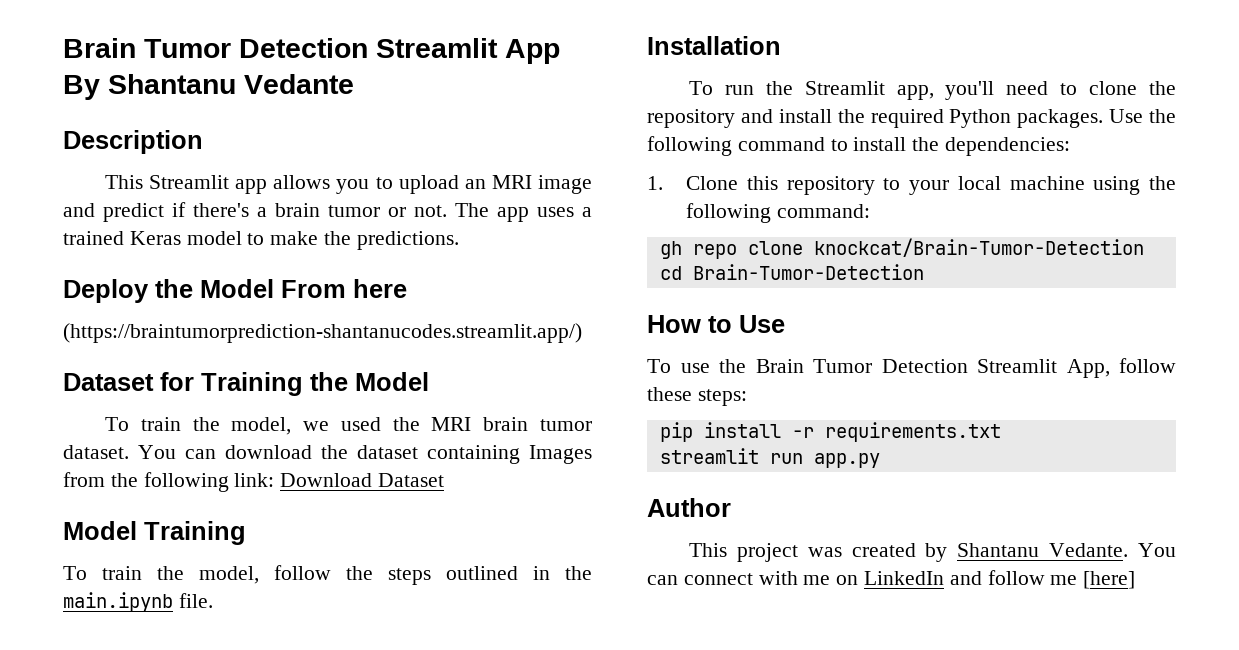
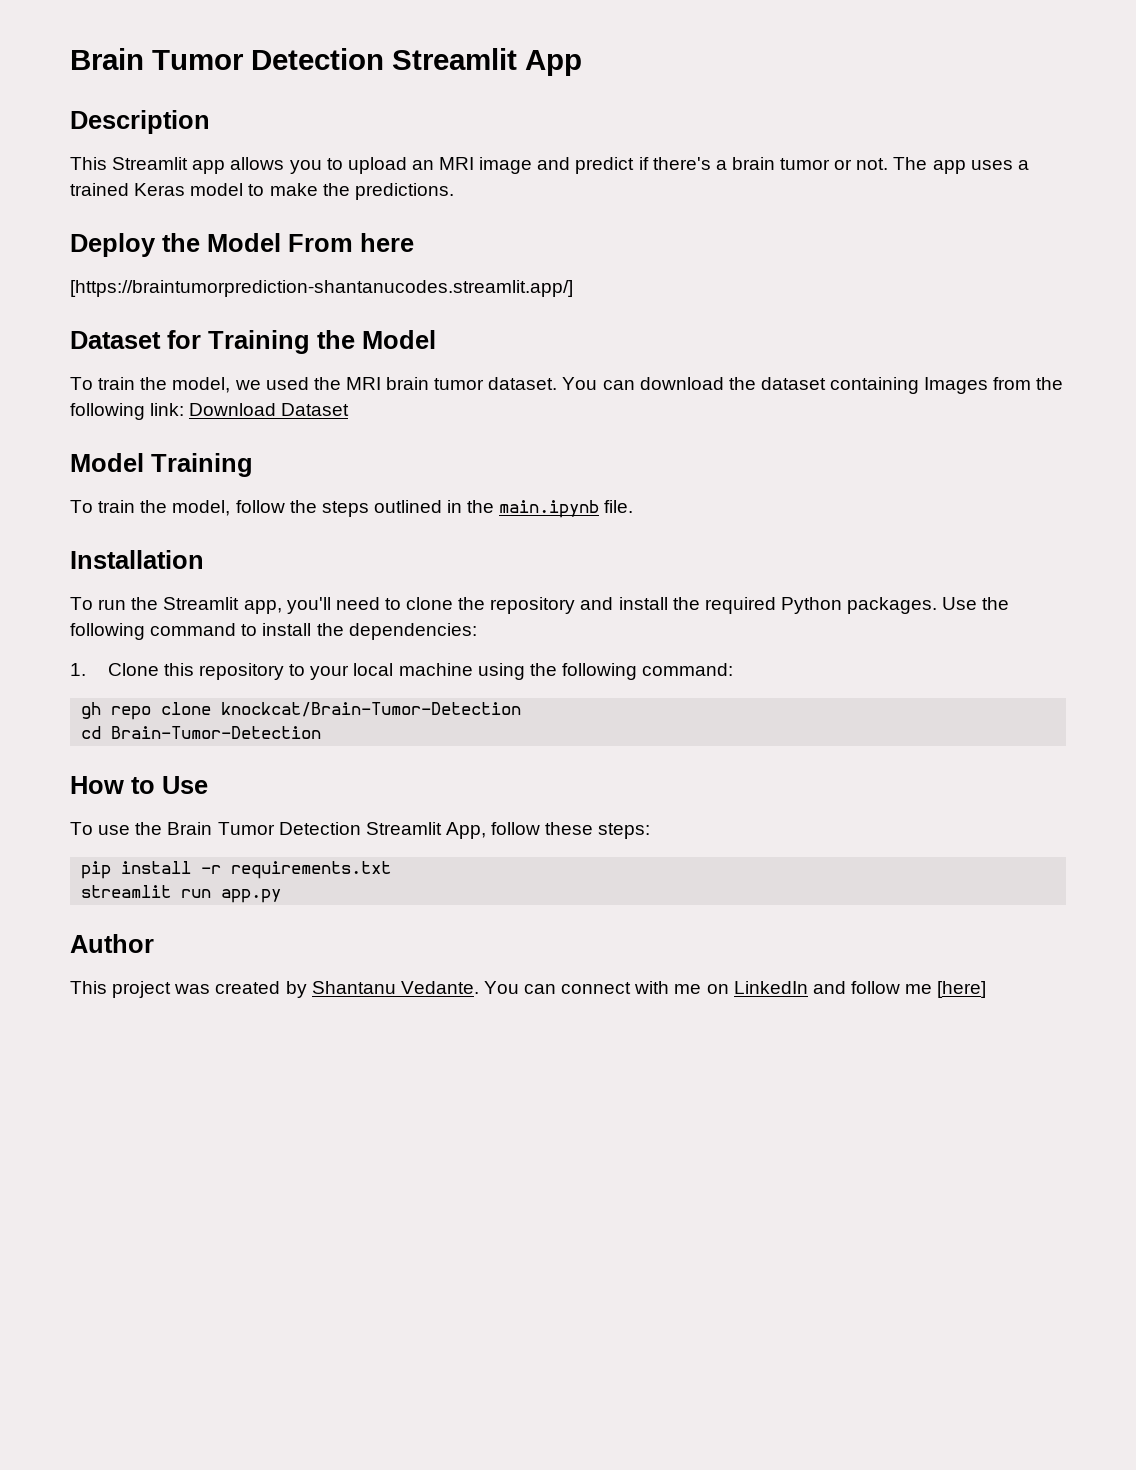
[63,74,354,100] By Shantanu Vedante -> (582, 63) none
[63,323,582,343] (https://braintumorprediction-shantanucodes.streamlit.app/) -> [70,280,573,297] [https://braintumorprediction-shantanucodes.streamlit.app/]

